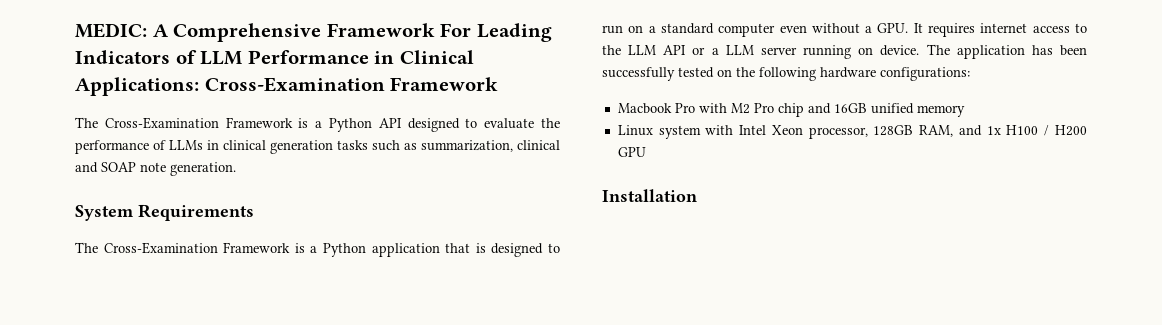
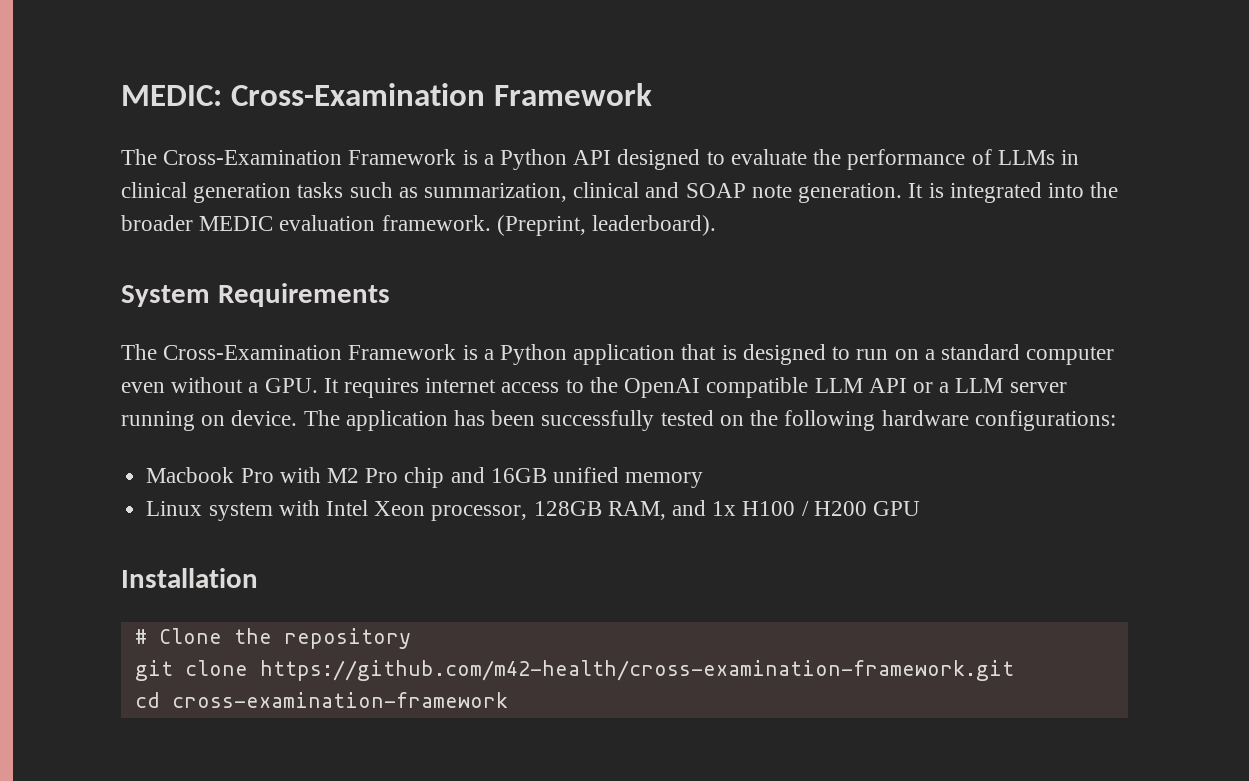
[152,23,552,42] [75,50,474,65] [75,77,199,96] A Comprehensive Framework For Leading Indicators of LLM Performance in Clinical Applications: -> (222, 95) none
(236, 169) none -> [908,182,1119,203] [121,215,717,236] It is integrated into the broader MEDIC evaluation framework. (Preprint, leaderboard).
(621, 50) none -> [624,377,809,398] OpenAI compatible
(697, 195) none -> [134,628,411,649] [134,660,1014,681] [134,692,508,708] // # Clone the repository // git clone https://github.com/m42-health/cross-examination-framework.git // cd cross-examination-framework

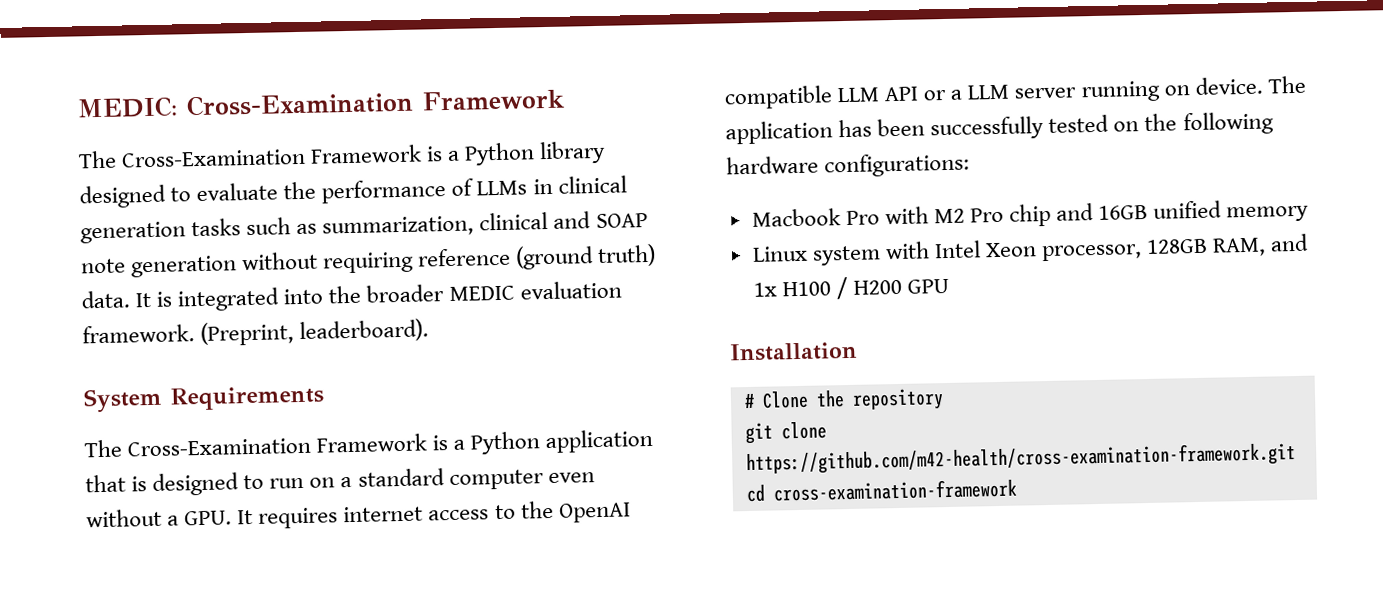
[573,150,612,165] API -> [539,140,607,165] library
[798,183,903,203] generation. -> [131,243,657,278] [81,290,131,309] generation without requiring reference (ground truth) data.

